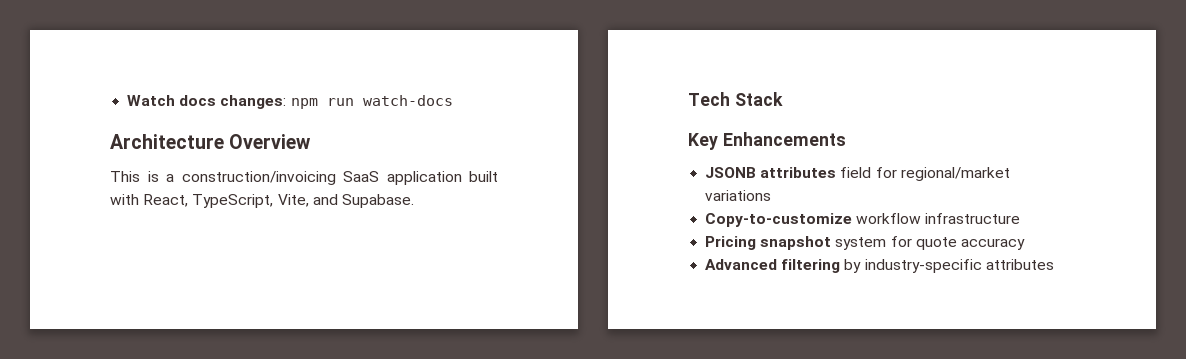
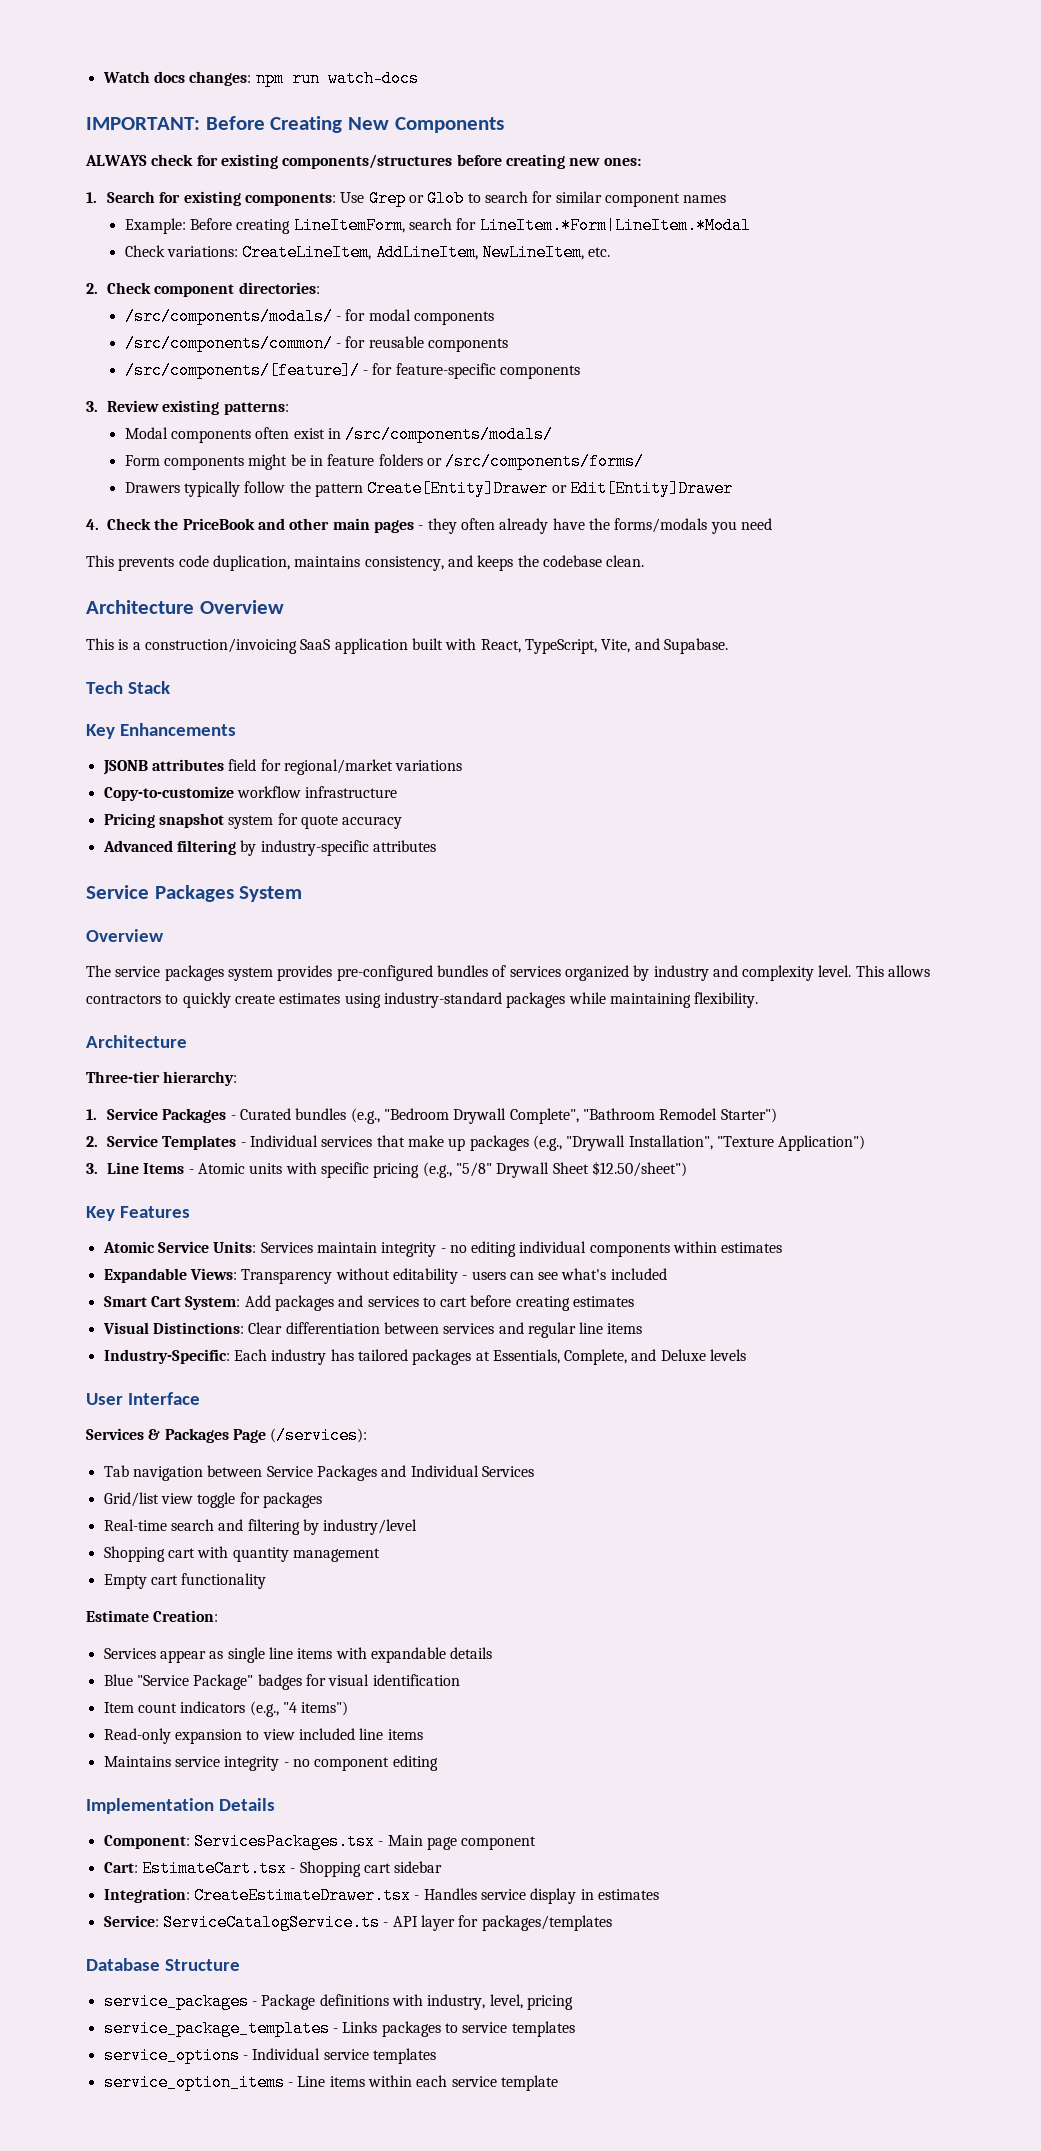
(453, 100) none -> [86,116,504,133] [85,154,641,169] [86,190,727,207] [124,217,751,234] [124,244,611,261] [86,282,320,297] [124,308,494,325] [124,335,508,352] [124,362,580,379] [86,400,289,415] [124,426,554,443] [124,453,645,470] [124,480,733,497] [86,518,772,534] [86,555,645,571] // IMPORTANT: Before Creating New Components // ALWAYS check for existing components/structures before creating new ones: // 1. Search for existing components: Use Grep or Glob to search for similar component names // Example: Before creating LineItemForm, search for LineItem.*Form|LineItem.*Modal // Check variations: CreateLineItem, AddLineItem, NewLineItem, etc. // 2. Check component directories: // /src/components/modals/ - for modal components // /src/components/common/ - for reusable components // /src/components/[feature]/ - for feature-specific components // 3. Review existing patterns: // Modal components often exist in /src/components/modals/ // Form components might be in feature folders or /src/components/forms/ // Drawers typically follow the pattern Create[Entity]Drawer or Edit[Entity]Drawer // 4. Check the PriceBook and other main pages - they often already have the forms/modals you need // This prevents code duplication, maintains consistency, and keeps the codebase clean.
(1054, 264) none -> [86,885,303,902] [86,929,164,942] [86,965,931,981] [86,992,759,1008] [86,1035,187,1048] [86,1071,238,1086] [86,1108,777,1124] [86,1135,866,1151] [86,1161,687,1178] [86,1206,190,1221] [102,1241,783,1257] [103,1268,667,1284] [103,1295,635,1311] [102,1322,643,1338] [103,1349,747,1365] [86,1392,200,1405] [86,1427,368,1444] [103,1465,534,1481] [103,1492,322,1508] [103,1519,418,1535] [103,1546,380,1562] [103,1573,267,1589] [86,1610,219,1622] [103,1647,493,1663] [103,1674,460,1690] [103,1701,349,1717] [103,1728,423,1744] [103,1755,438,1771] [86,1798,275,1814] [103,1833,537,1850] [103,1860,443,1877] [103,1887,659,1904] [103,1914,612,1931] [86,1958,240,1971] [103,1993,573,2010] [103,2020,575,2037] [103,2047,436,2064] [103,2074,558,2091] // Service Packages System // Overview // The service packages system provides pre-configured bundles of services organized by industry and complexity level. This allows contractors to quickly create estimates using industry-standard packages while maintaining flexibility. // Architecture // Three-tier hierarchy: // 1. Service Packages - Curated bundles (e.g., "Bedroom Drywall Complete", "Bathroom Remodel Starter") // 2. Service Templates - Individual services that make up packages (e.g., "Drywall Installation", "Texture Application") // 3. Line Items - Atomic units with specific pricing (e.g., "5/8" Drywall Sheet $12.50/sheet") // Key Features // Atomic Service Units: Services maintain integrity - no editing individual components within estimates // Expandable Views: Transparency without editability - users can see what's included // Smart Cart System: Add packages and services to cart before creating estimates // Visual Distinctions: Clear differentiation between services and regular line items // Industry-Specific: Each industry has tailored packages at Essentials, Complete, and Deluxe levels // User Interface // Services & Packages Page (/services): // Tab navigation between Service Packages and Individual Services // Grid/list view toggle for packages // Real-time search and filtering by industry/level // Shopping cart with quantity management // Empty cart functionality // Estimate Creation: // Services appear as single line items with expandable details // Blue "Service Package" badges for visual identification // Item count indicators (e.g., "4 items") // Read-only expansion to view included line items // Maintains service integrity - no component editing // Implementation Details // Component: ServicesPackages.tsx - Main page component // Cart: EstimateCart.tsx - Shopping cart sidebar // Integration: CreateEstimateDrawer.tsx - Handles service display in estimates // Service: ServiceCatalogService.ts - API layer for packages/templates // Database Structure // service_packages - Package definitions with industry, level, pricing // service_package_templates - Links packages to service templates // service_options - Individual service templates // service_option_items - Line items within each service template

